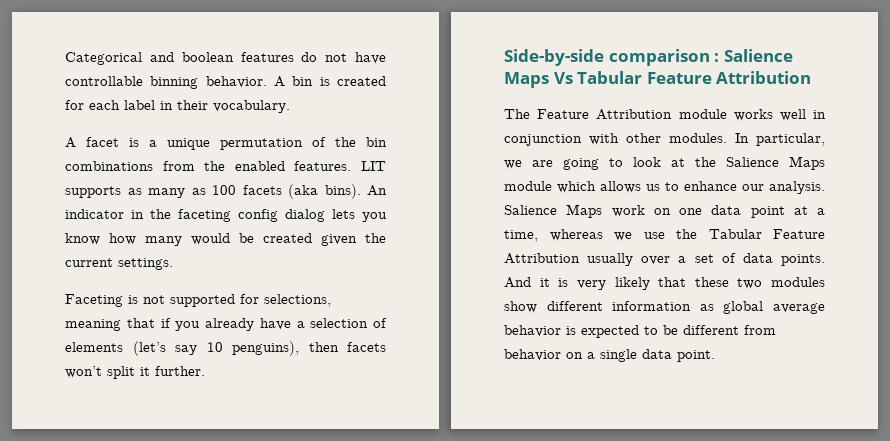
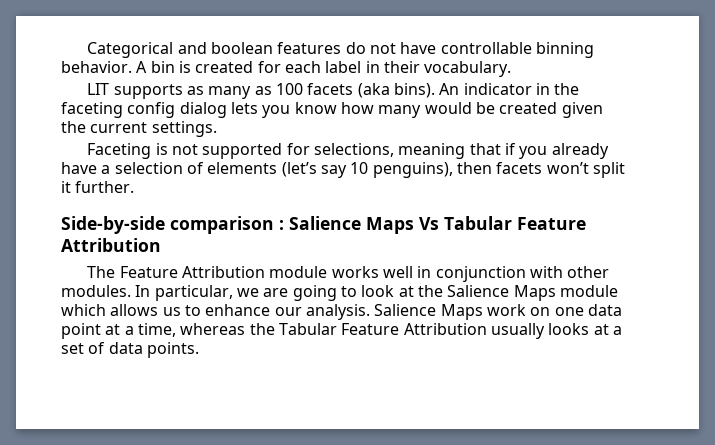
[65,137,387,150] [65,161,352,171] A facet is a unique permutation of the bin combinations from the enabled features. -> (512, 69) none
[614,232,665,241] we use -> (246, 329) none
[641,256,671,265] over -> [548,323,609,335] looks at
[504,277,825,290] [504,301,825,314] [504,325,776,338] [504,349,715,362] And it is very likely that these two modules show different information as global average behavior is expected to be different from behavior on a single data point. -> (199, 350) none

